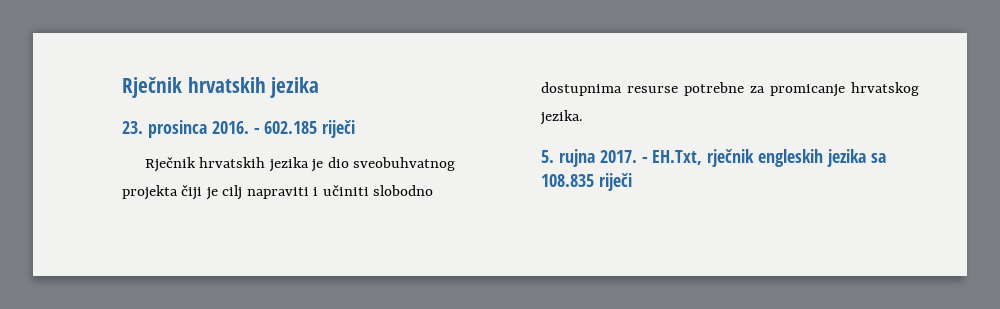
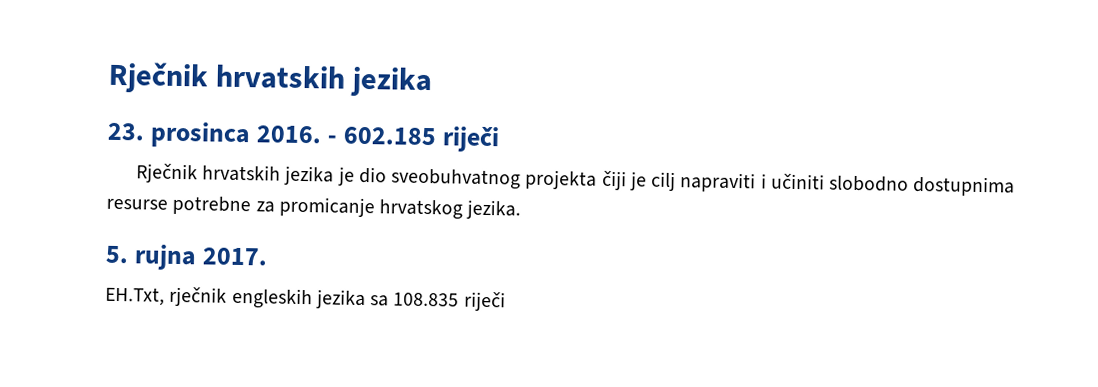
[641,157,648,163] - -> (269, 256) //

